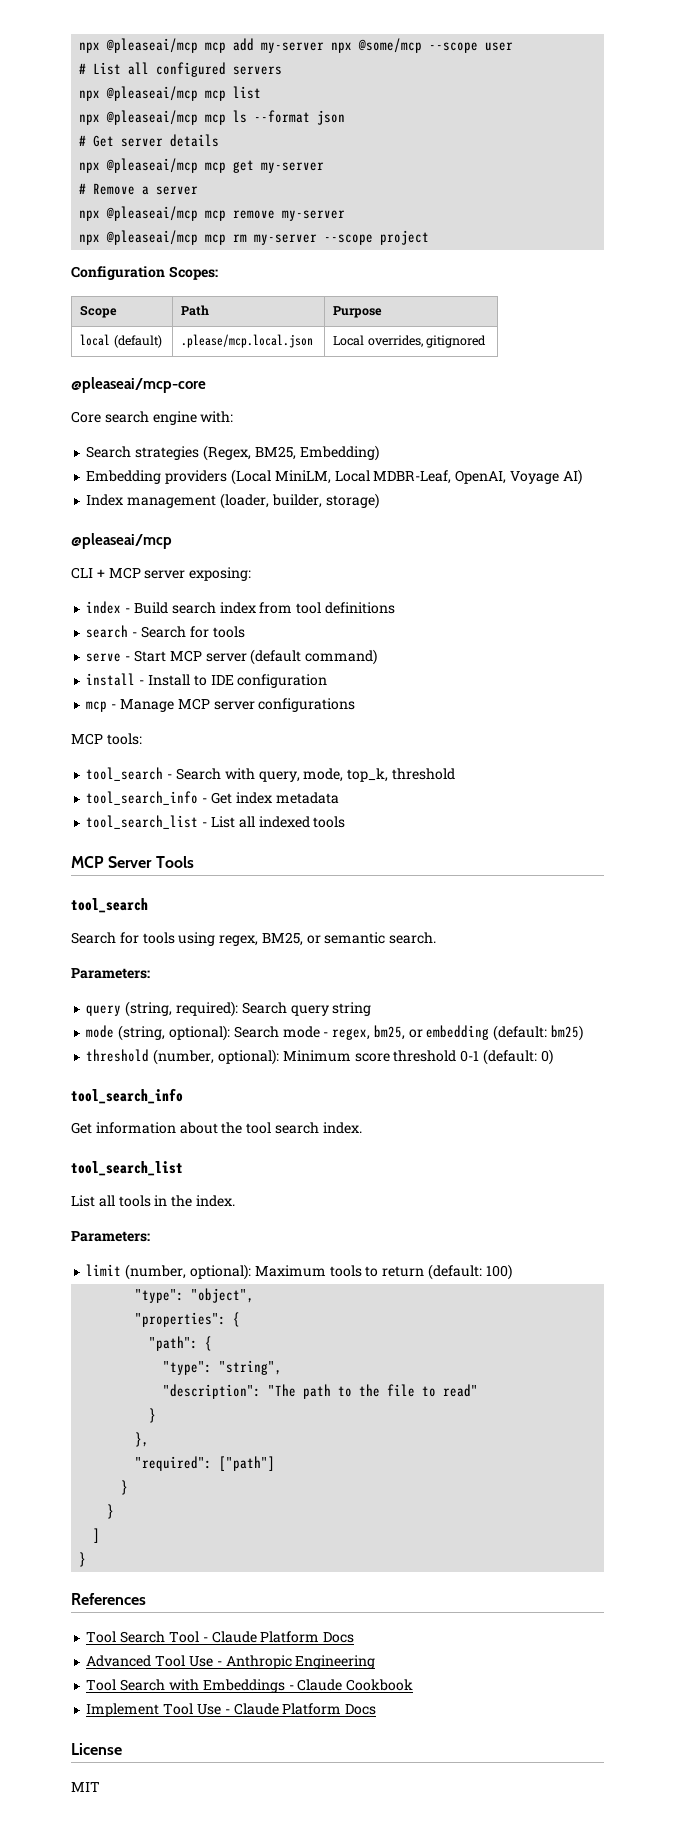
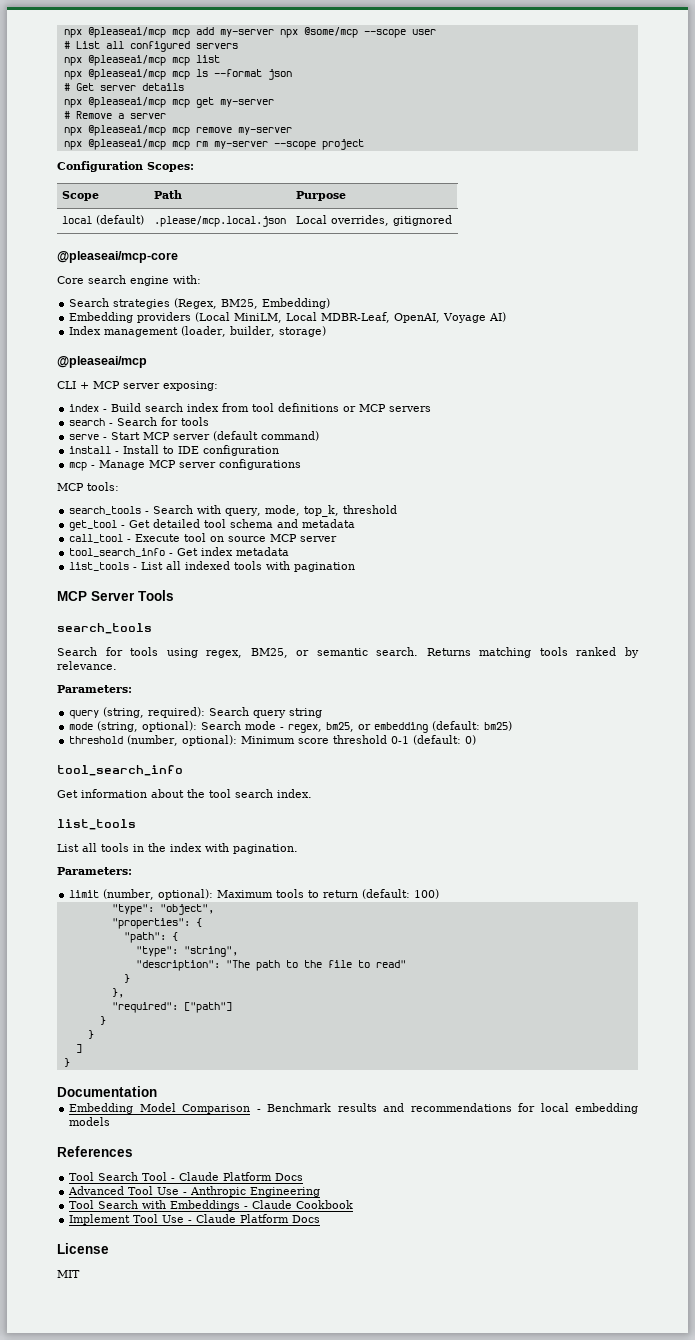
(395, 608) none -> [343,404,432,412] or MCP servers
[86,767,164,781] tool_search -> [69,506,142,515] search_tools
(455, 774) none -> [69,519,356,531] [69,533,338,543] // get_tool - Get detailed tool schema and metadata // call_tool - Execute tool on source MCP server
[86,815,199,829] tool_search_list -> [69,562,130,571] list_tools
(346, 822) none -> [266,561,356,572] with pagination
[71,898,148,913] tool_search -> [57,623,152,634] search_tools
(437, 938) none -> [426,647,639,658] [57,661,117,670] Returns matching tools ranked by relevance.
[71,1161,183,1176] tool_search_list -> [57,819,136,830] list_tools
[195,1195,235,1207] index. -> [170,843,298,854] index with pagination.
(87, 1559) none -> [57,1086,157,1097] [69,1103,638,1114] [69,1117,111,1126] // Documentation // Embedding Model Comparison - Benchmark results and recommendations for local embedding models

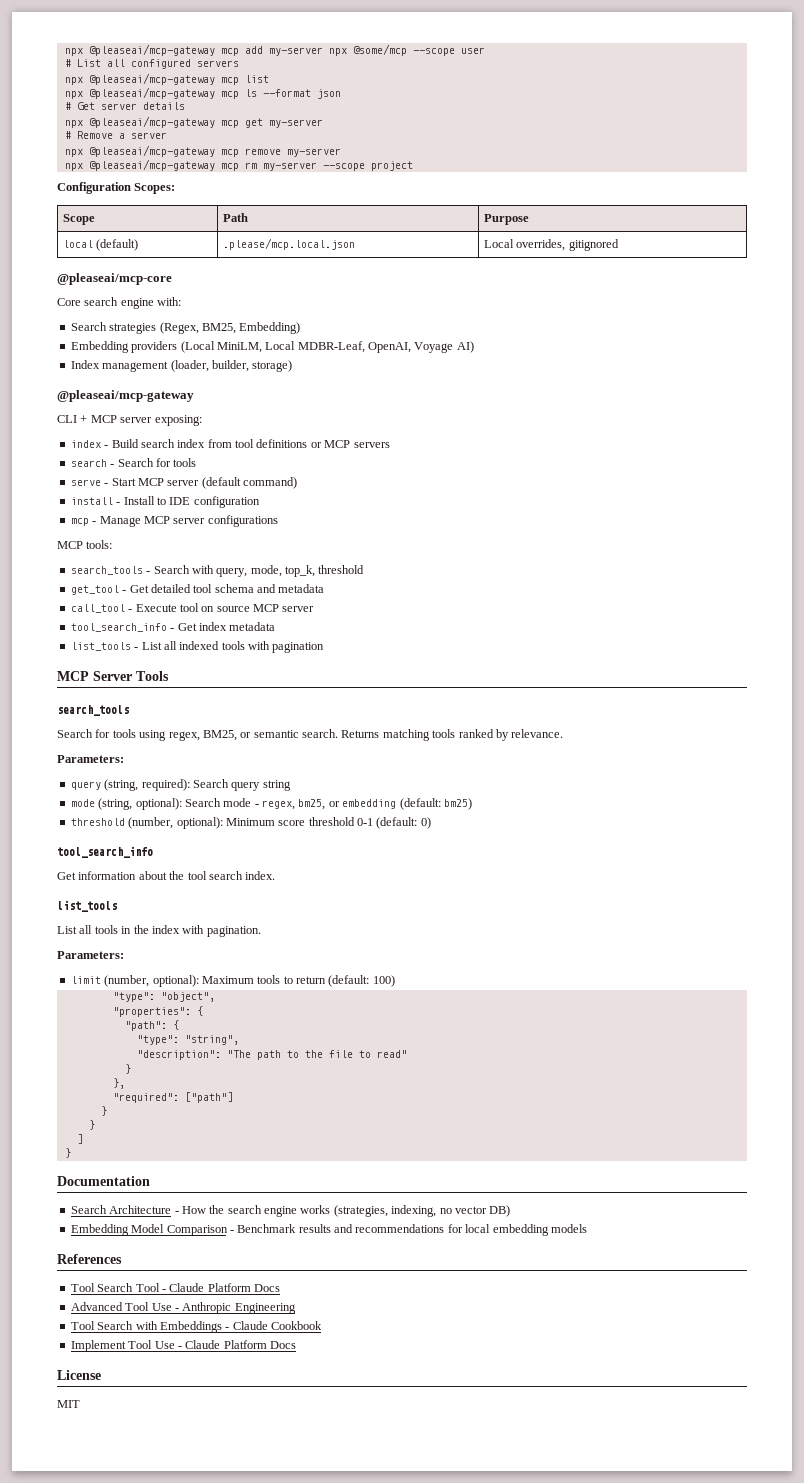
[63,27,166,38] npx @pleaseai/mcp -> [64,44,215,56] npx @pleaseai/mcp-gateway
[87,55,166,66] @pleaseai/mcp -> [88,73,215,85] @pleaseai/mcp-gateway
[87,69,166,80] @pleaseai/mcp -> [88,87,215,99] @pleaseai/mcp-gateway
[87,97,166,108] @pleaseai/mcp -> [88,116,215,128] @pleaseai/mcp-gateway
[87,125,166,136] @pleaseai/mcp -> [88,145,215,157] @pleaseai/mcp-gateway
[87,139,166,150] @pleaseai/mcp -> [88,159,215,171] @pleaseai/mcp-gateway
[57,356,147,368] @pleaseai/mcp -> [57,390,194,402] @pleaseai/mcp-gateway
(157, 1091) none -> [70,1205,511,1217] // Search Architecture - How the search engine works (strategies, indexing, no vector DB)

